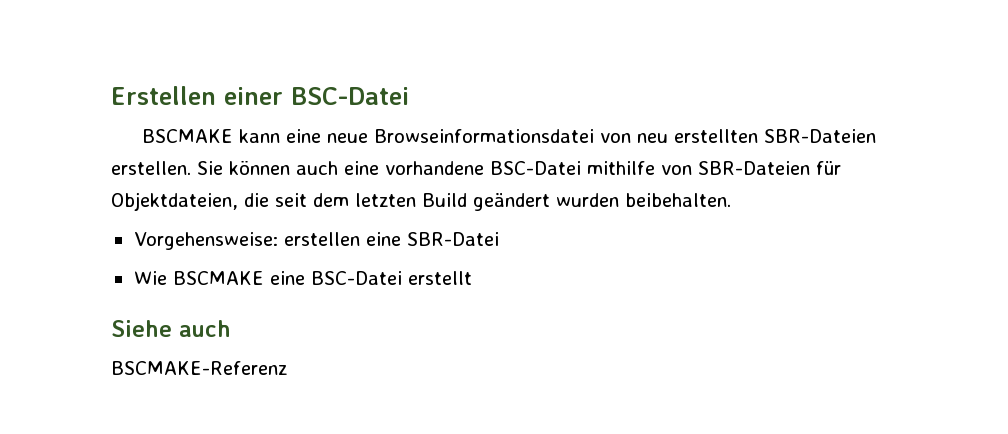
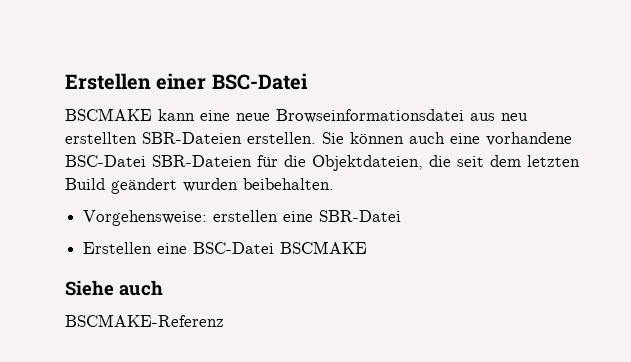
[600,133,632,143] von -> [470,113,495,121] aus
[587,161,692,175] mithilfe von -> (146, 161) none
(841, 168) none -> [284,155,306,167] die
[133,271,264,285] Wie BSCMAKE -> [83,242,153,254] Erstellen
[407,271,472,285] erstellt -> [280,241,368,254] BSCMAKE

